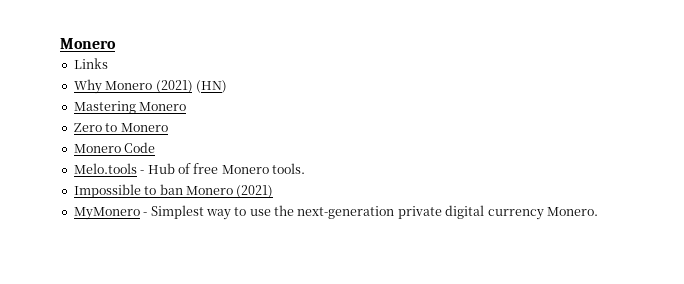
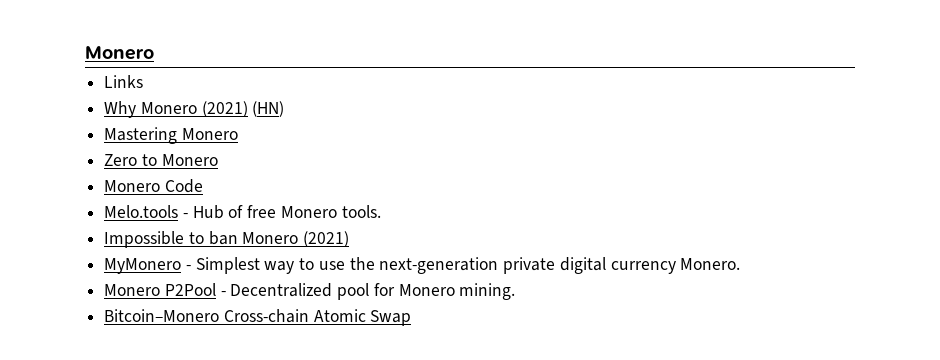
(598, 211) none -> [104,283,516,300] [104,309,412,326] // Monero P2Pool - Decentralized pool for Monero mining. // Bitcoin–Monero Cross-chain Atomic Swap

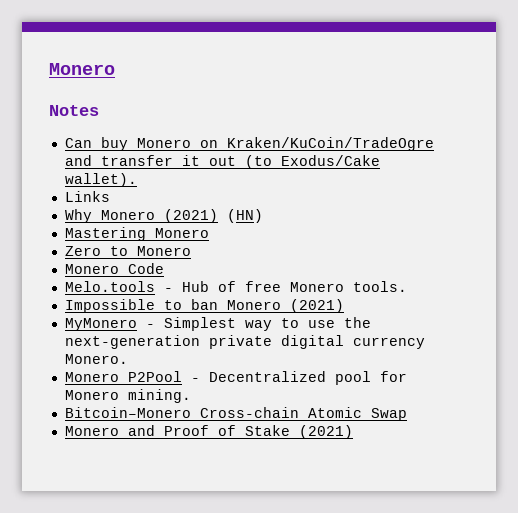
[85,46,154,60] Monero -> [49,63,115,75] [49,105,99,116] [64,137,434,151] [64,155,380,169] [64,173,137,187] Monero // Notes // Can buy Monero on Kraken/KuCoin/TradeOgre and transfer it out (to Exodus/Cake wallet).
(412, 318) none -> [64,425,353,439] // Monero and Proof of Stake (2021)

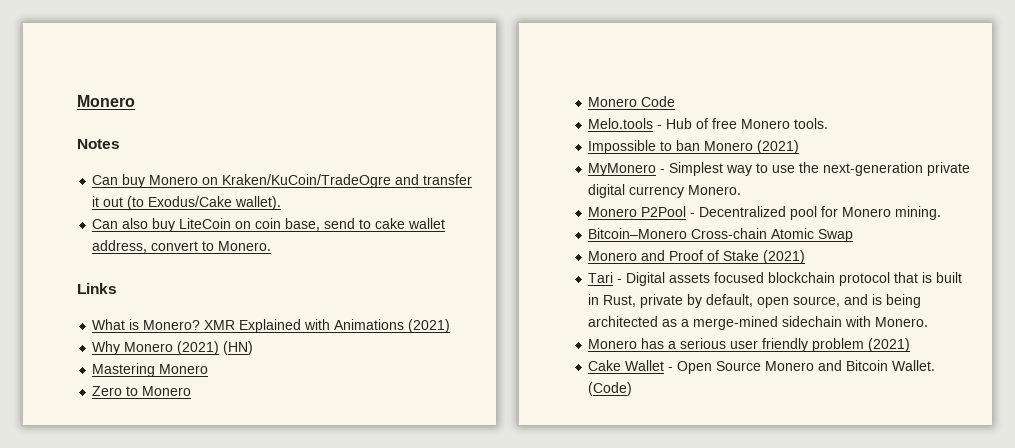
[64,191,110,202] Links -> [92,218,446,232] [92,240,272,253] [77,283,117,294] [92,319,451,333] Can also buy LiteCoin on coin base, send to cake wallet address, convert to Monero. // Links // What is Monero? XMR Explained with Animations (2021)
(353, 432) none -> [588,272,963,286] [588,294,922,308] [588,316,929,330] [588,338,911,352] [588,360,936,374] [588,382,633,396] // Tari - Digital assets focused blockchain protocol that is built in Rust, private by default, open source, and is being architected as a merge-mined sidechain with Monero. // Monero has a serious user friendly problem (2021) // Cake Wallet - Open Source Monero and Bitcoin Wallet. (Code)

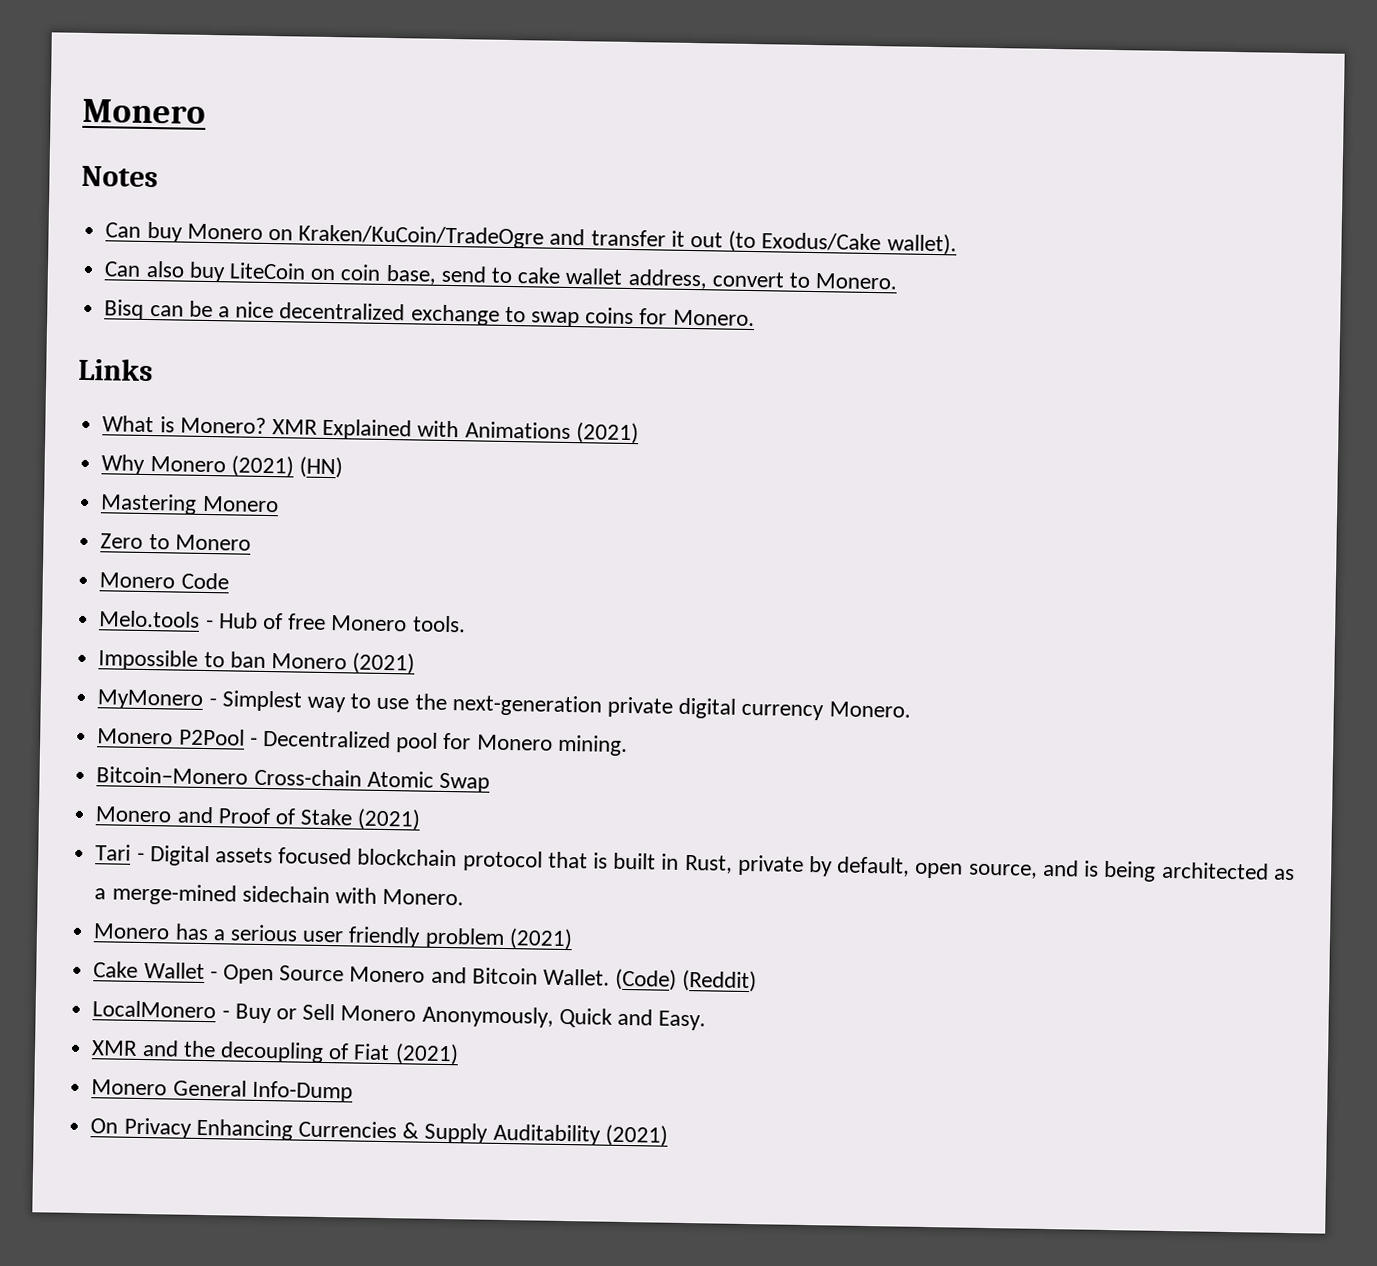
(272, 246) none -> [104,299,755,328] // Bisq can be a nice decentralized exchange to swap coins for Monero.
(633, 389) none -> [682,969,758,993] [92,1000,707,1031] [91,1039,459,1066] [91,1079,353,1103] [90,1117,668,1147] (Reddit) // LocalMonero - Buy or Sell Monero Anonymously, Quick and Easy. // XMR and the decoupling of Fiat (2021) // Monero General Info-Dump // On Privacy Enhancing Currencies & Supply Auditability (2021)

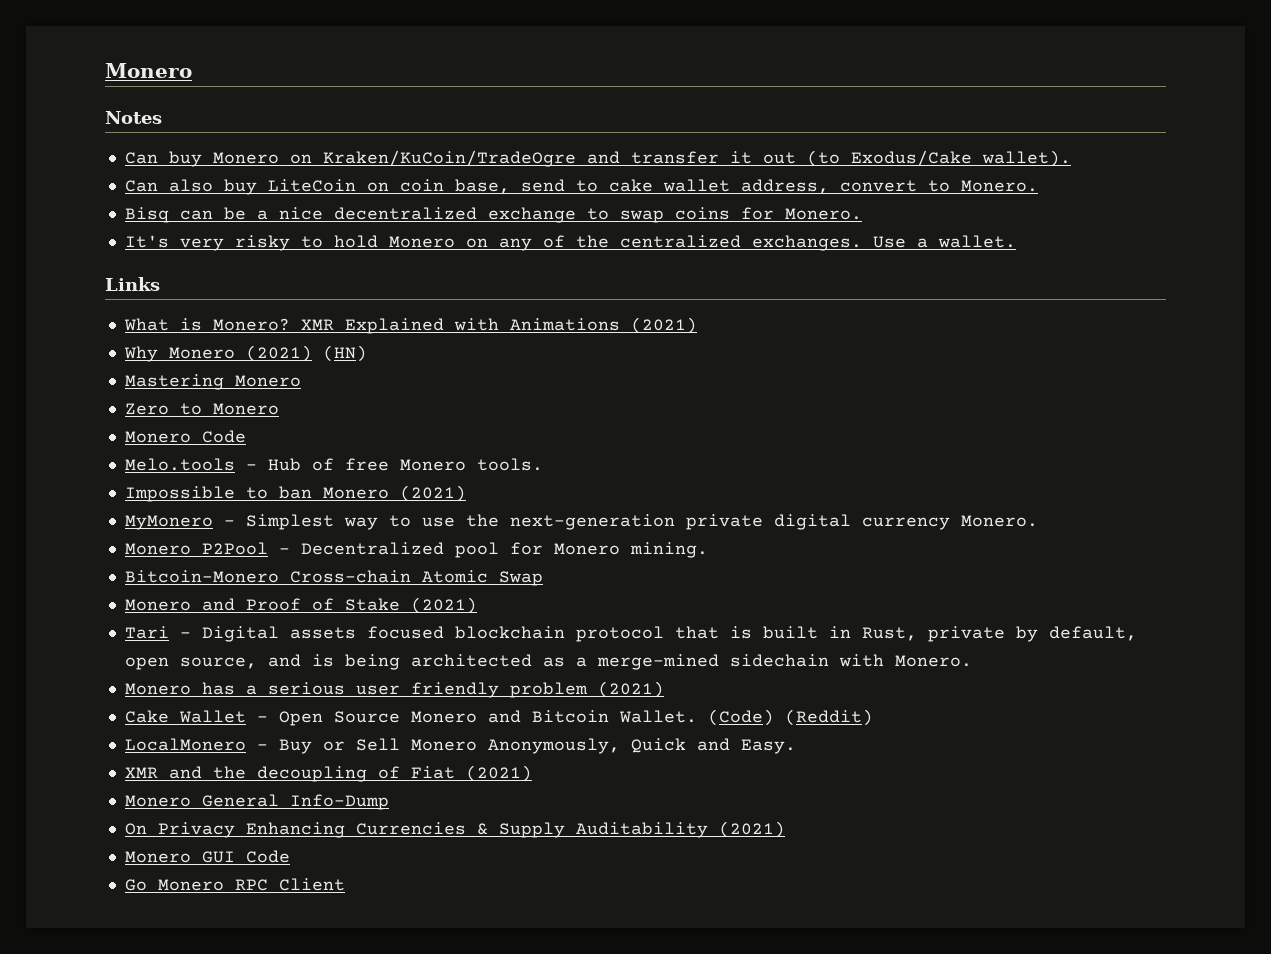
(755, 318) none -> [124,235,1016,251] // It's very risky to hold Monero on any of the centralized exchanges. Use a wallet.
(668, 1135) none -> [124,850,290,863] [124,878,345,891] // Monero GUI Code // Go Monero RPC Client

